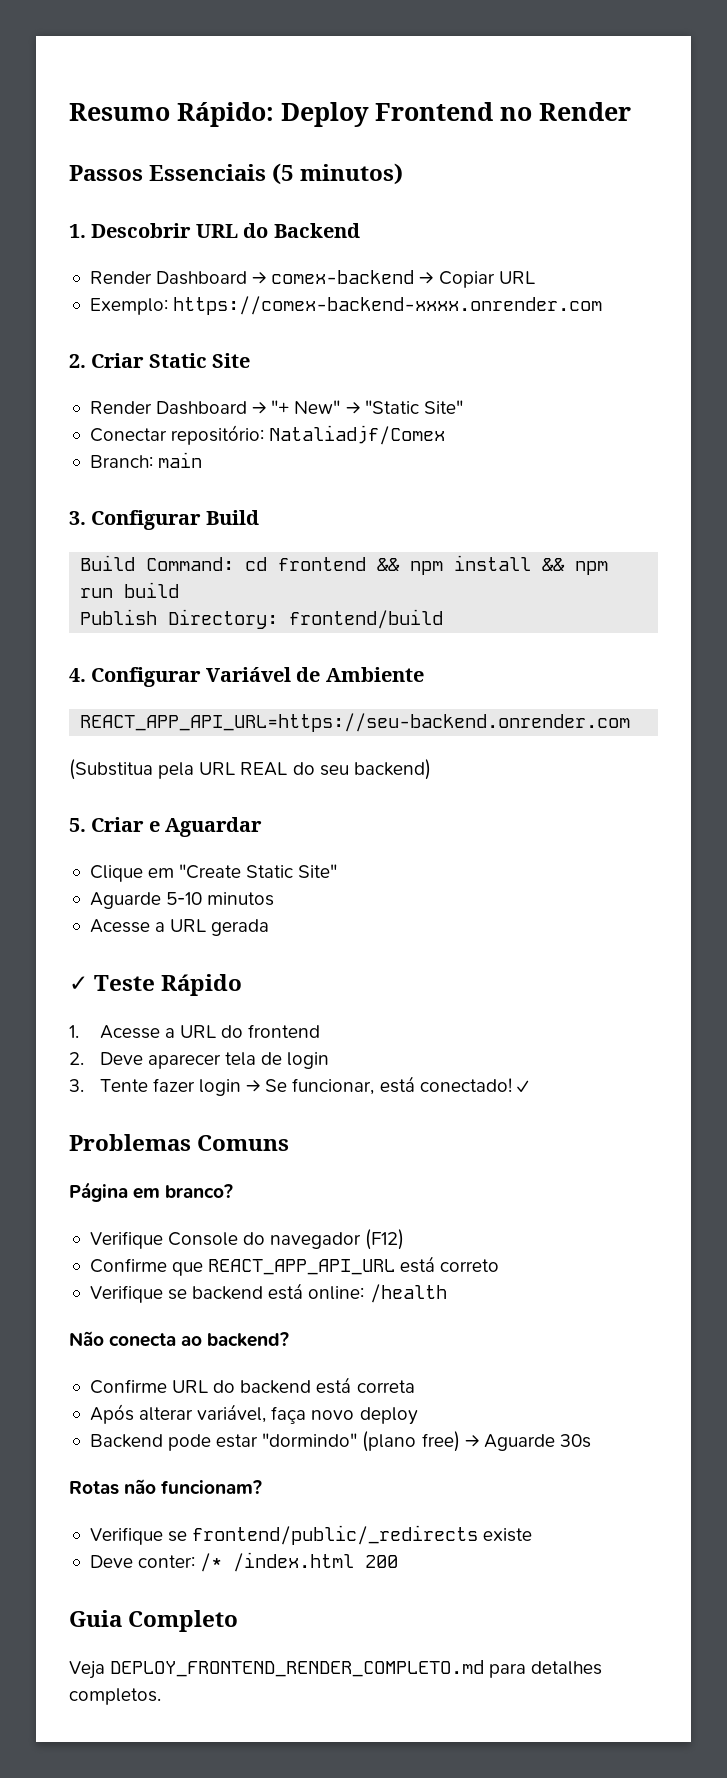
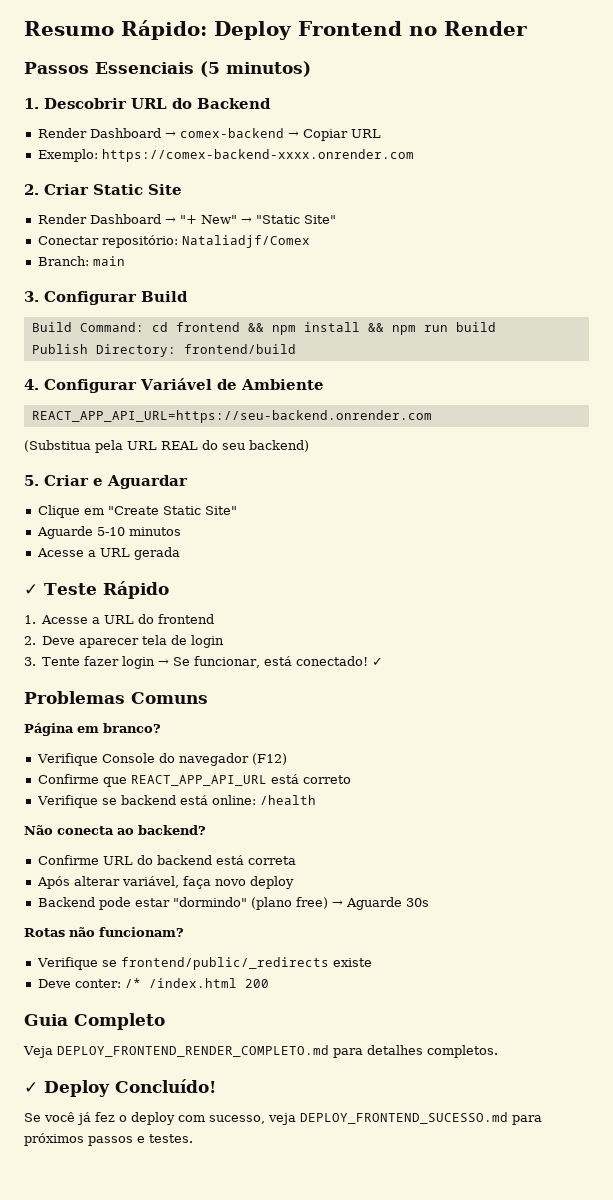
(161, 1696) none -> [24,1079,216,1097] [24,1112,542,1125] [24,1133,193,1146] // ✓ Deploy Concluído! // Se você já fez o deploy com sucesso, veja DEPLOY_FRONTEND_SUCESSO.md para próximos passos e testes.

